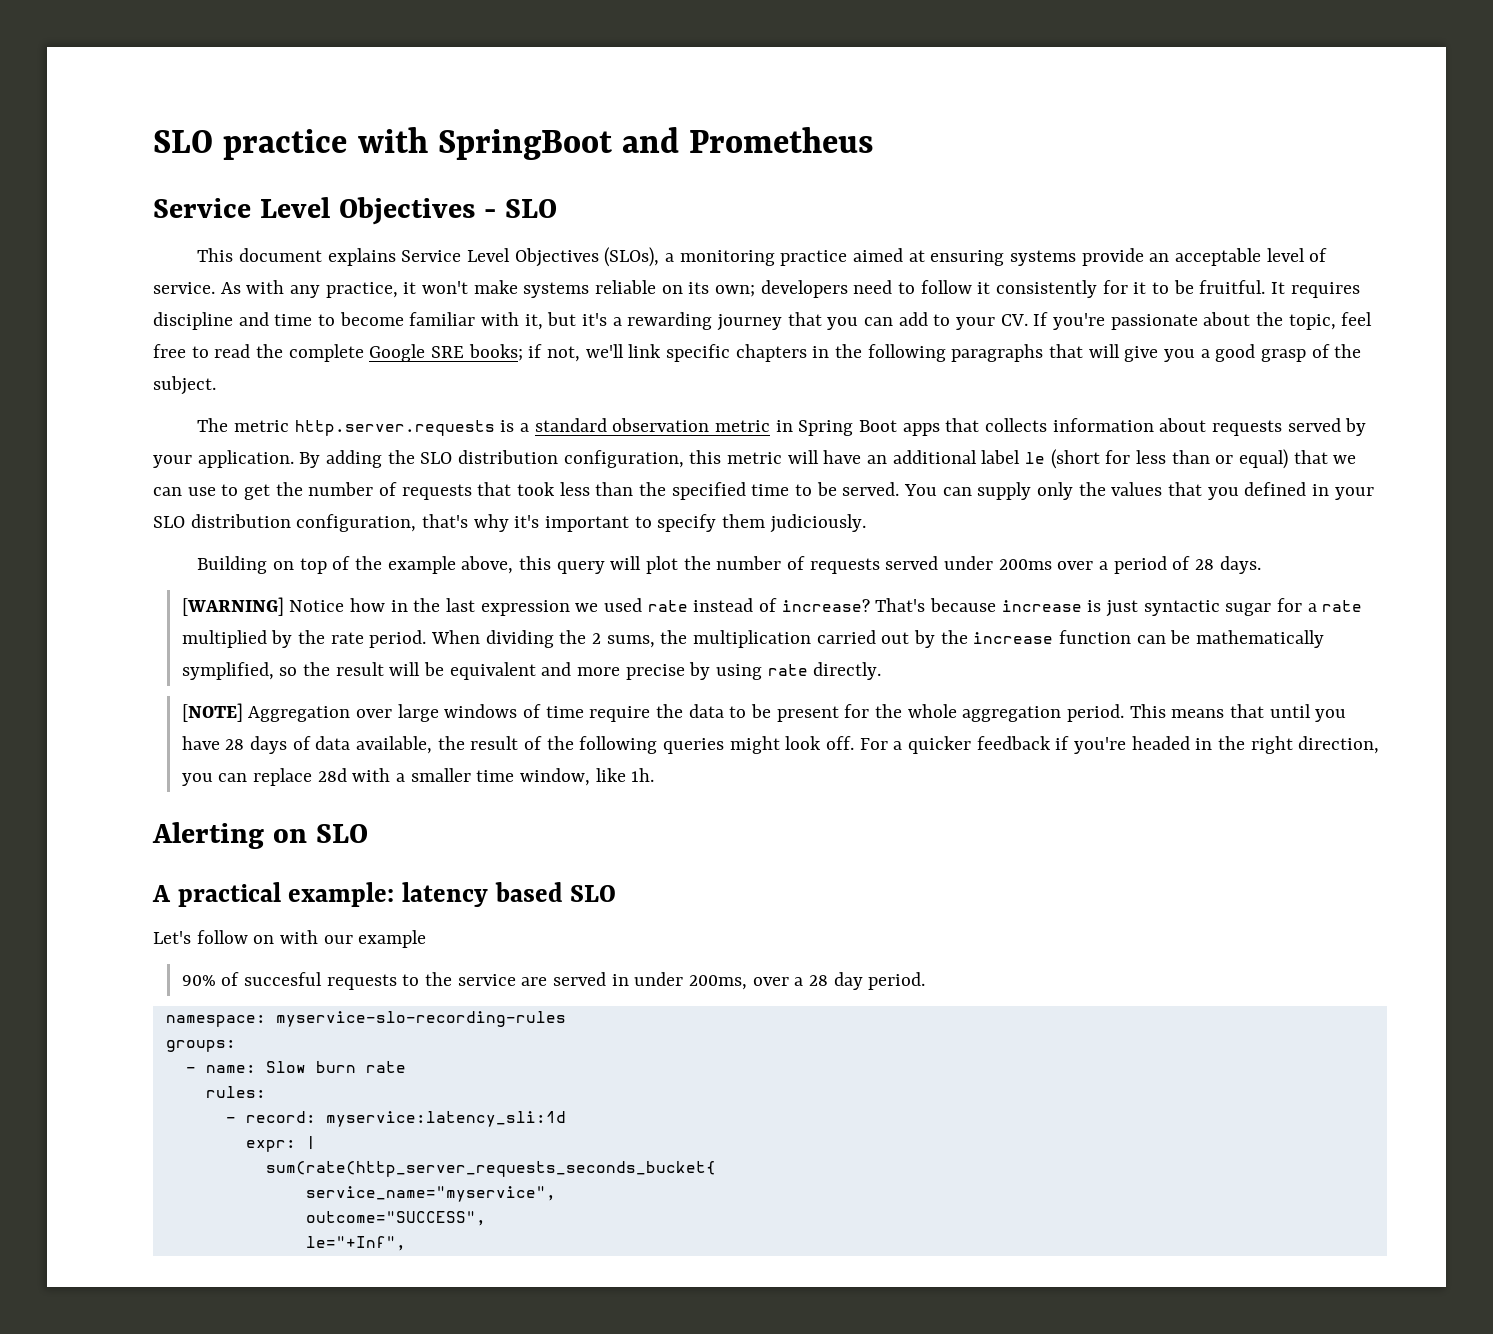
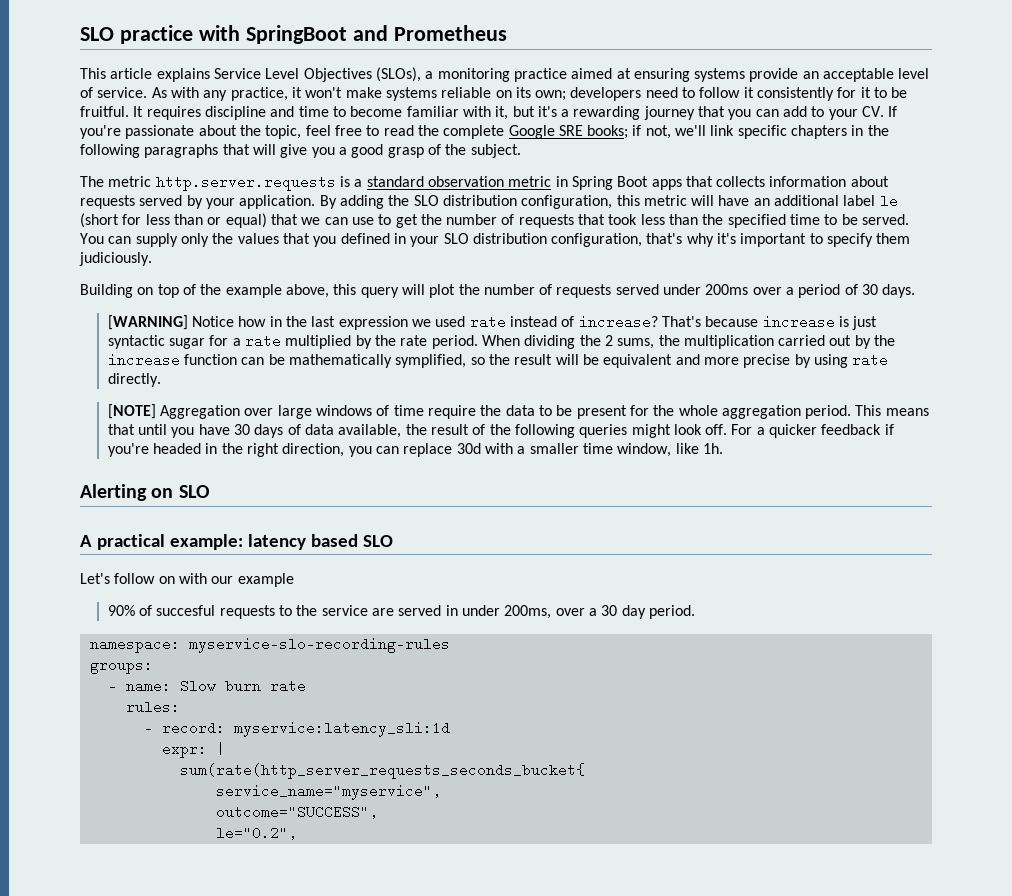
[153,197,557,225] [197,248,322,262] // Service Level Objectives - SLO // This document -> [80,68,153,79] // This article
[1195,559,1215,570] 28 -> [862,284,879,295] 30
[225,739,245,750] 28 -> [233,424,250,435] 30
[317,768,347,782] 28d -> [456,443,481,454] 30d
[809,975,829,986] 28 -> [601,605,618,616] 30
[305,1236,406,1251] le="+Inf", -> [215,826,297,840] le="0.2",

